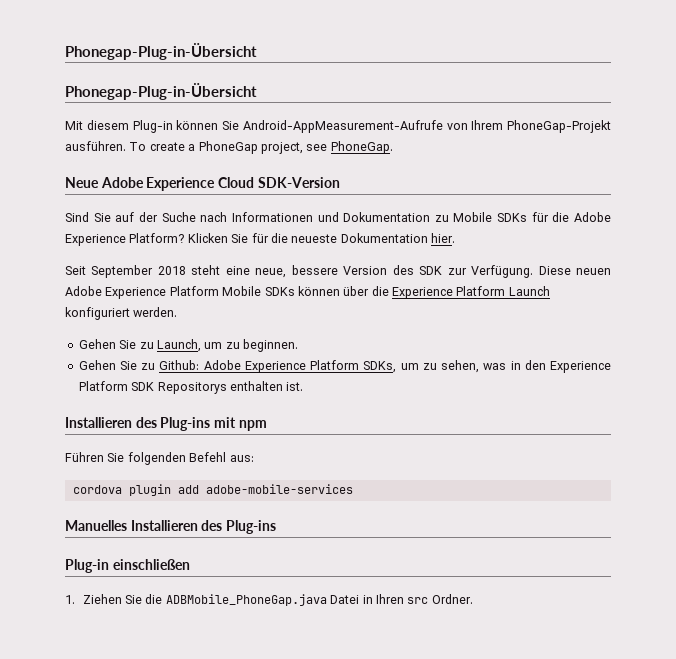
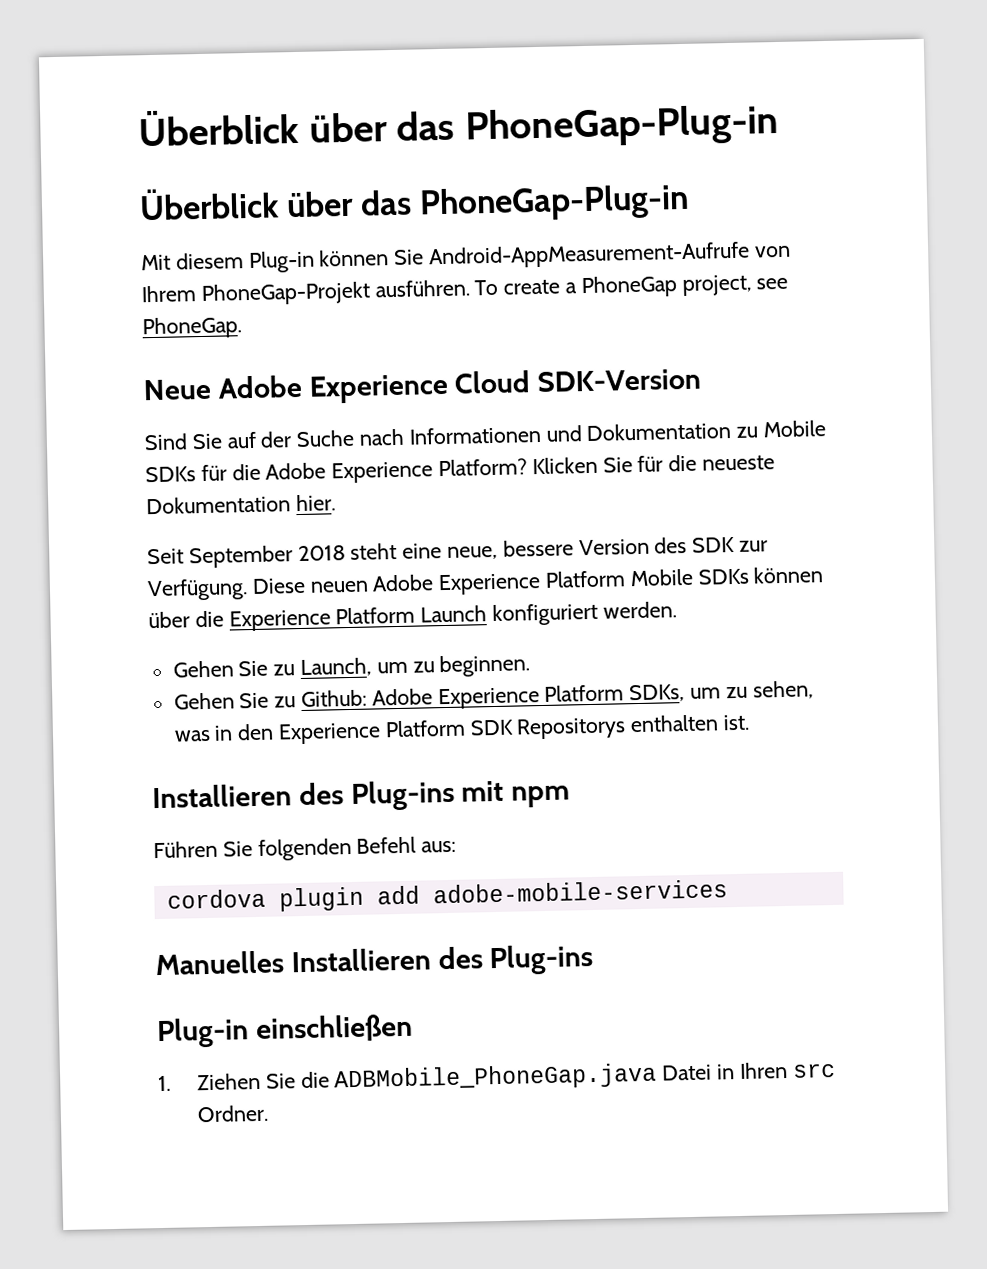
[65,43,257,60] [65,83,257,100] Phonegap-Plug-in-Übersicht // Phonegap-Plug-in-Übersicht -> [138,103,779,149] [139,183,690,223] Überblick über das PhoneGap-Plug-in // Überblick über das PhoneGap-Plug-in

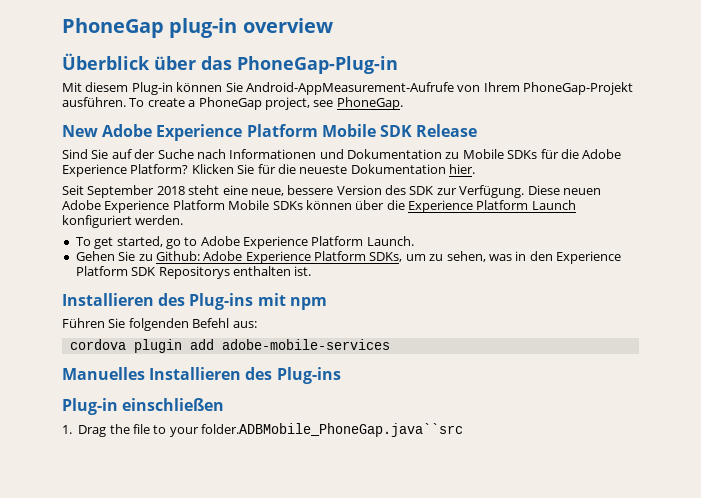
[138,103,779,149] Überblick über das PhoneGap-Plug-in -> [62,18,333,38] PhoneGap plug-in overview
[143,368,702,404] Neue Adobe Experience Cloud SDK-Version -> [62,124,478,141] New Adobe Experience Platform Mobile SDK Release
[172,654,531,678] Gehen Sie zu Launch, um zu beginnen. -> [75,236,414,249] To get started, go to Adobe Experience Platform Launch.
[196,1061,836,1093] [196,1104,269,1123] Ziehen Sie die ADBMobile_PhoneGap.java Datei in Ihren src Ordner. -> [78,423,464,437] Drag the file to your folder.ADBMobile_PhoneGap.java``src

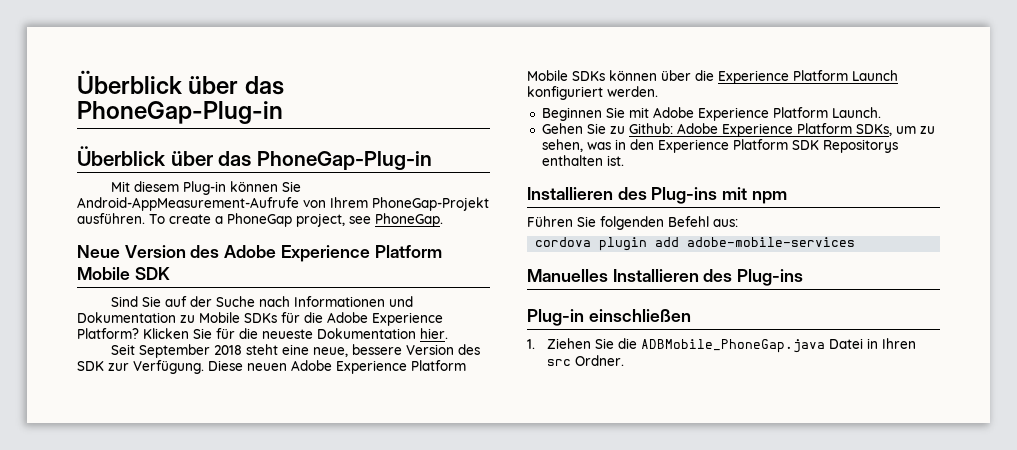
[62,18,333,38] PhoneGap plug-in overview -> [77,70,284,95] [77,101,283,124] Überblick über das PhoneGap-Plug-in
[62,125,98,137] New -> [77,245,220,258] Neue Version des
[416,124,478,137] Release -> (170, 273) none
[75,236,198,249] To get started, go to -> [541,107,649,121] Beginnen Sie mit
[78,423,464,437] Drag the file to your folder.ADBMobile_PhoneGap.java``src -> [546,338,916,353] [546,355,624,366] Ziehen Sie die ADBMobile_PhoneGap.java Datei in Ihren src Ordner.

